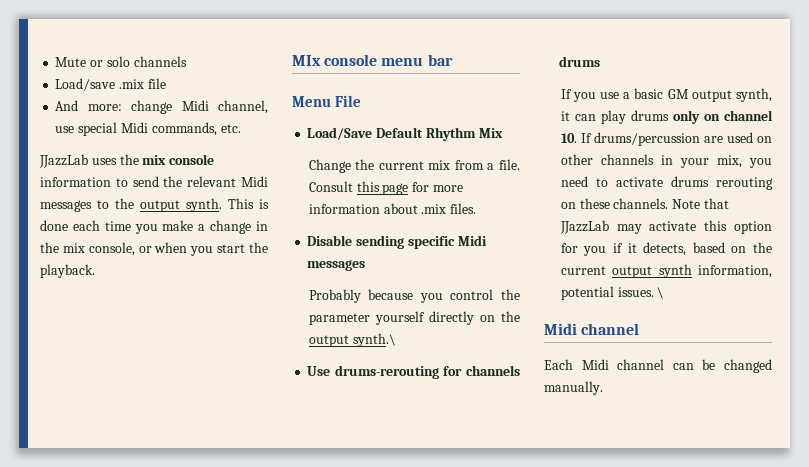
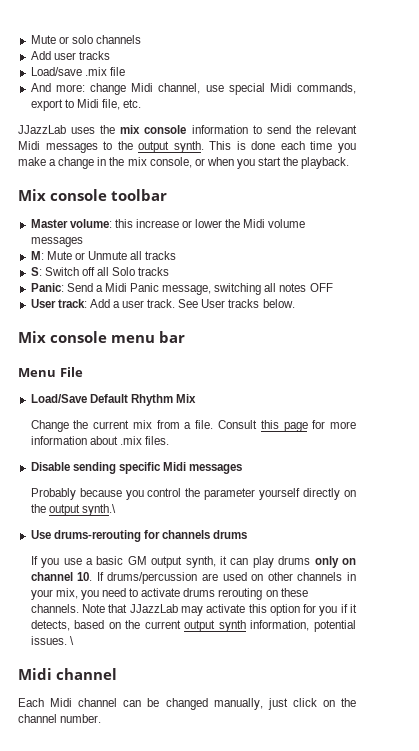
(187, 61) none -> [30,51,110,60] // Add user tracks
(217, 129) none -> [30,99,120,111] export to Midi file,
[292,55,321,66] MIx -> [18,189,168,201] [30,219,306,228] [30,237,83,247] [30,251,177,260] [30,267,170,276] [30,283,333,295] [30,299,295,308] [18,331,46,343] Mix console toolbar // Master volume: this increase or lower the Midi volume messages // M: Mute or Unmute all tracks // S: Switch off all Solo tracks // Panic: Send a Midi Panic message, switching all notes OFF // User track: Add a user track. See User tracks below. // Mix
[544,381,603,395] manually. -> [213,698,357,710] [18,714,102,723] manually, just click on the channel number.

